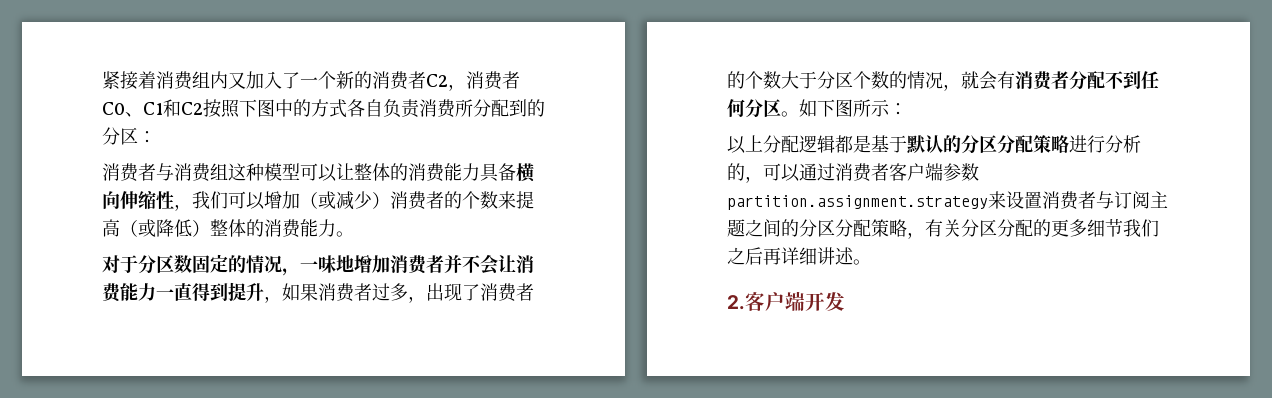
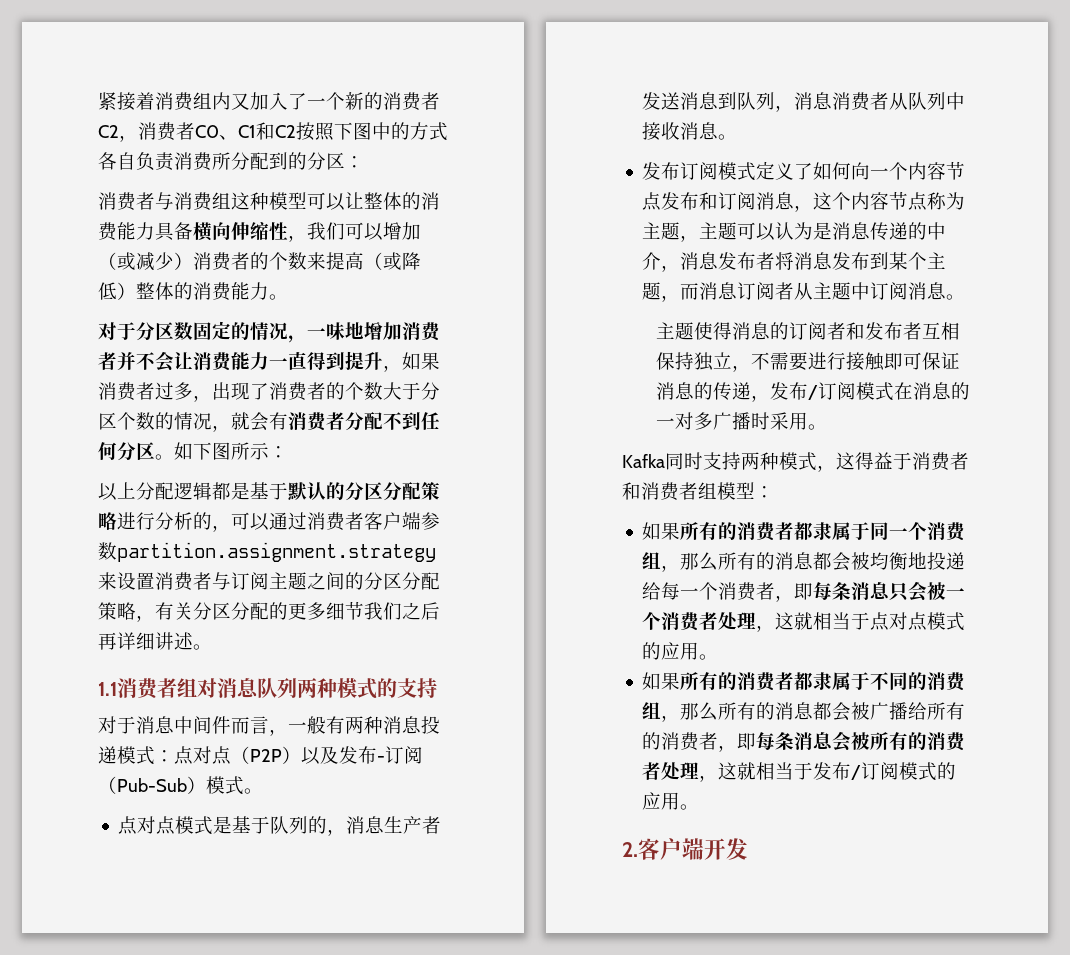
(871, 262) none -> [98,678,437,699] [98,716,440,736] [98,746,423,765] [98,776,263,795] [118,816,442,836] [642,92,966,112] [642,122,738,141] [642,161,966,181] [642,191,966,212] [642,222,947,242] [642,252,947,272] [642,282,966,302] [655,322,960,340] [655,352,960,372] [655,382,970,402] [655,412,827,430] [622,452,969,472] [622,482,774,501] [642,522,967,541] [642,552,966,572] [642,581,966,602] [642,612,966,632] [642,642,719,660] [642,672,967,691] [642,702,966,722] [642,731,967,752] [642,762,957,782] [642,792,700,810] // 1.1消费者组对消息队列两种模式的支持 // 对于消息中间件而言，一般有两种消息投递模式：点对点（P2P）以及发布-订阅（Pub-Sub）模式。 // 点对点模式是基于队列的，消息生产者发送消息到队列，消息消费者从队列中接收消息。 // 发布订阅模式定义了如何向一个内容节点发布和订阅消息，这个内容节点称为主题，主题可以认为是消息传递的中介，消息发布者将消息发布到某个主题，而消息订阅者从主题中订阅消息。 // 主题使得消息的订阅者和发布者互相保持独立，不需要进行接触即可保证消息的传递，发布/订阅模式在消息的一对多广播时采用。 // Kafka同时支持两种模式，这得益于消费者和消费者组模型： // 如果所有的消费者都隶属于同一个消费组，那么所有的消息都会被均衡地投递给每一个消费者，即每条消息只会被一个消费者处理，这就相当于点对点模式的应用。 // 如果所有的消费者都隶属于不同的消费组，那么所有的消息都会被广播给所有的消费者，即每条消息会被所有的消费者处理，这就相当于发布/订阅模式的应用。

